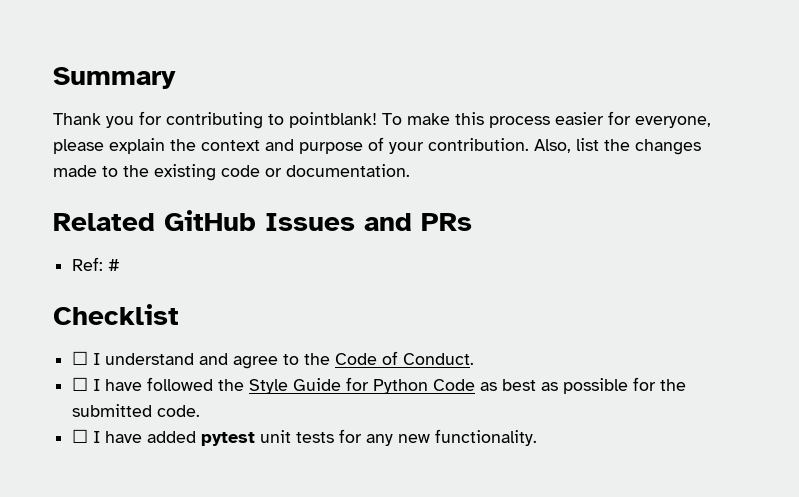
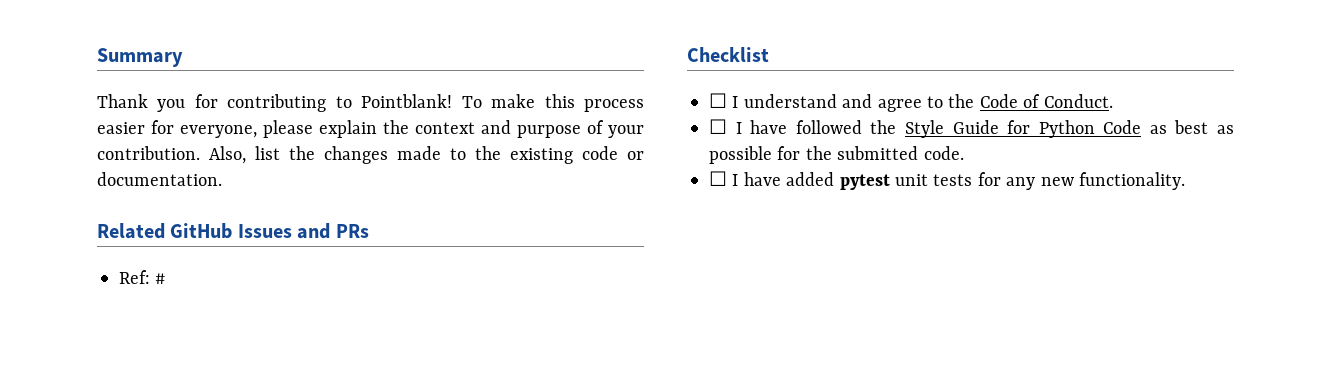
[289,112,377,128] pointblank! -> [361,94,453,108] Pointblank!

